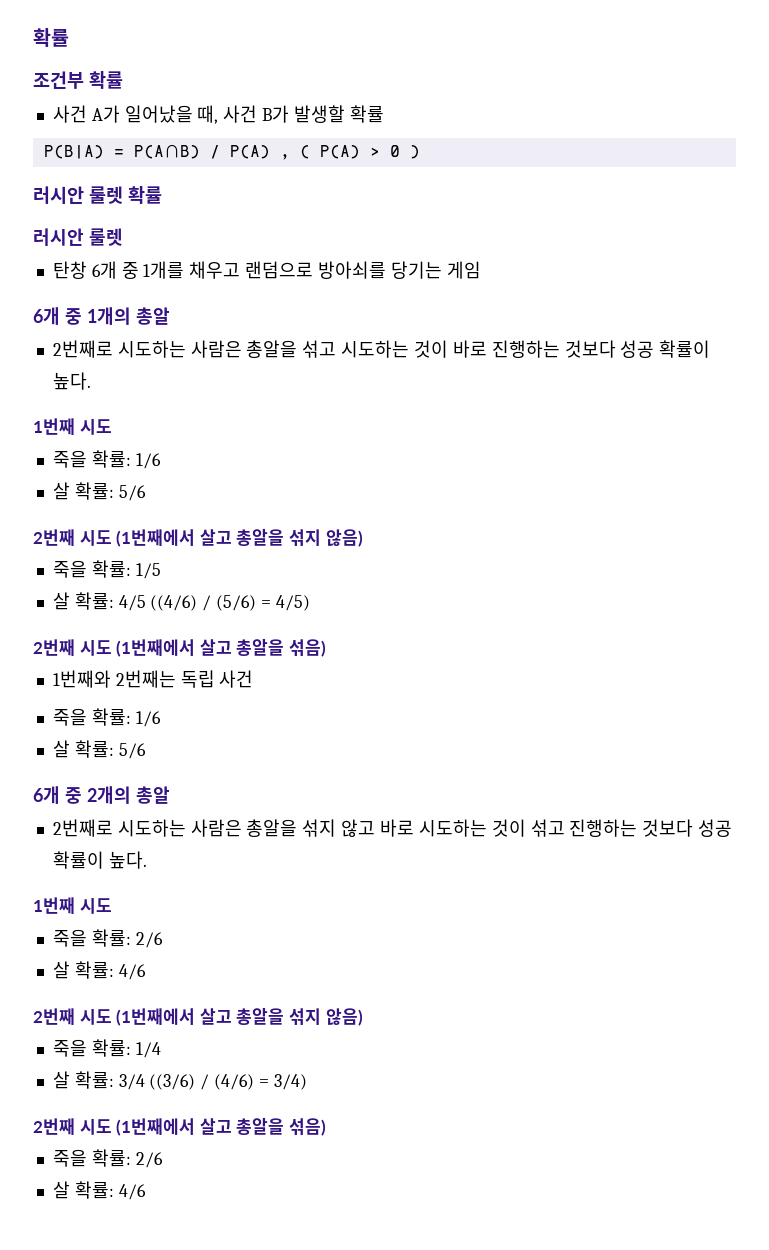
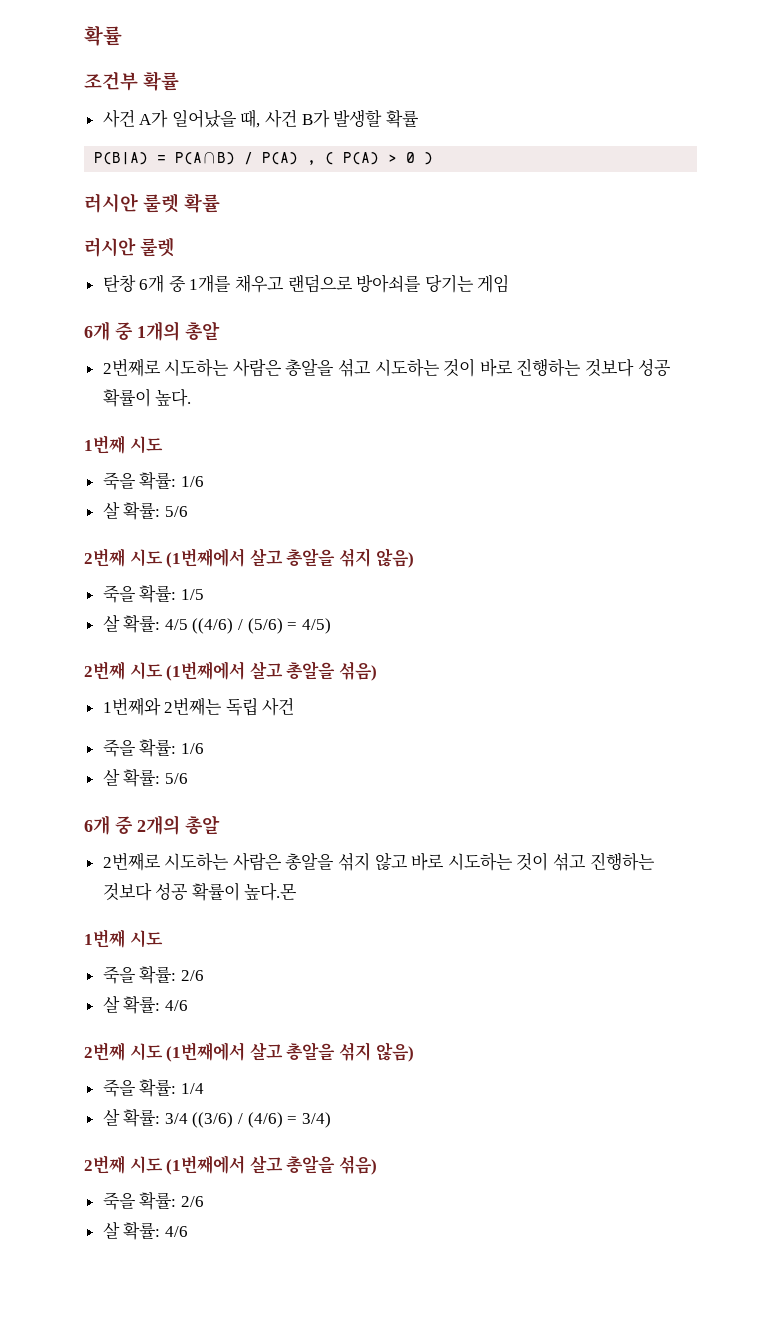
[108,851,147,869] 높다. -> [244,883,298,901] 높다.몬

